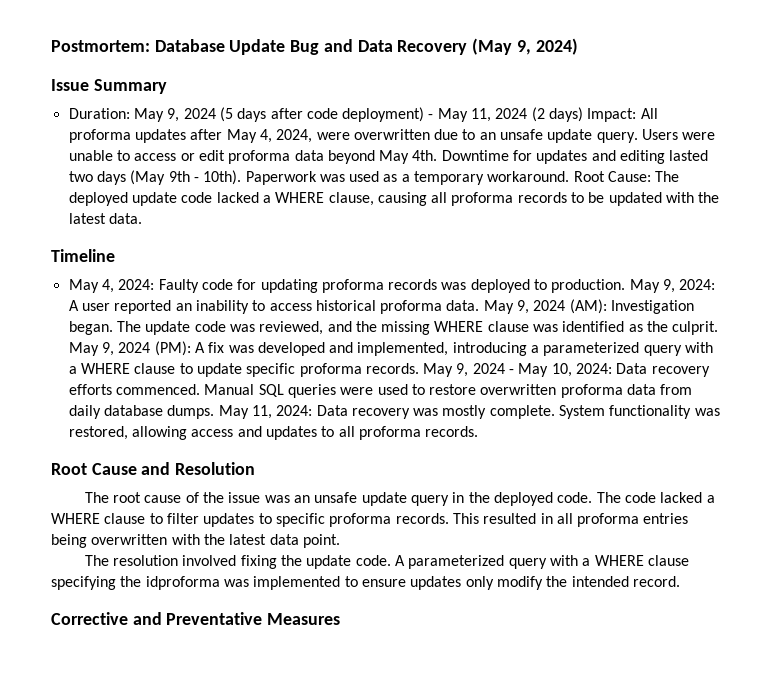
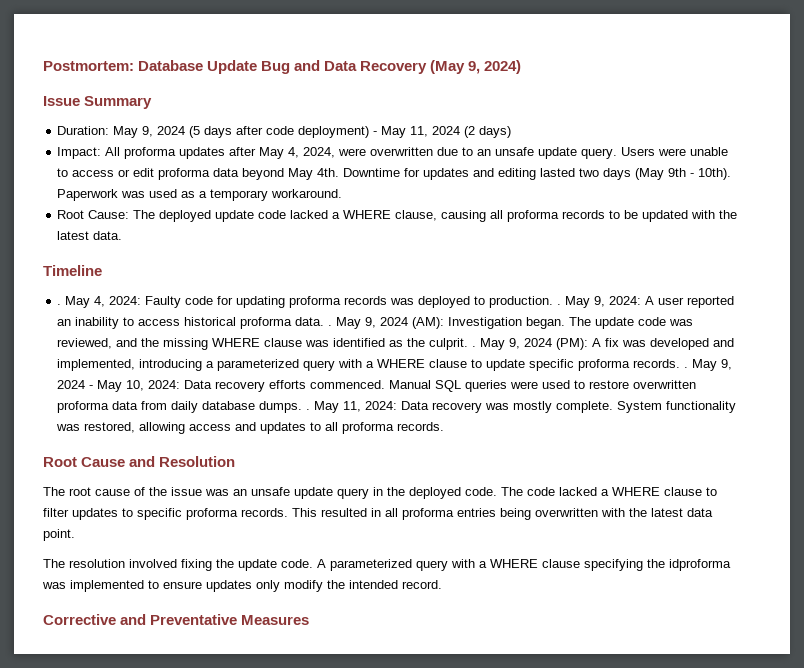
(584, 114) none -> (512, 132) //
(570, 176) none -> (343, 193) //
(115, 255) none -> [57,304,62,305] .
(626, 286) none -> [557,304,562,305] .
(480, 305) none -> [328,325,333,326] .
(719, 328) none -> [472,346,477,347] .
(419, 368) none -> [684,367,689,368] .
(215, 412) none -> [306,409,311,410] .

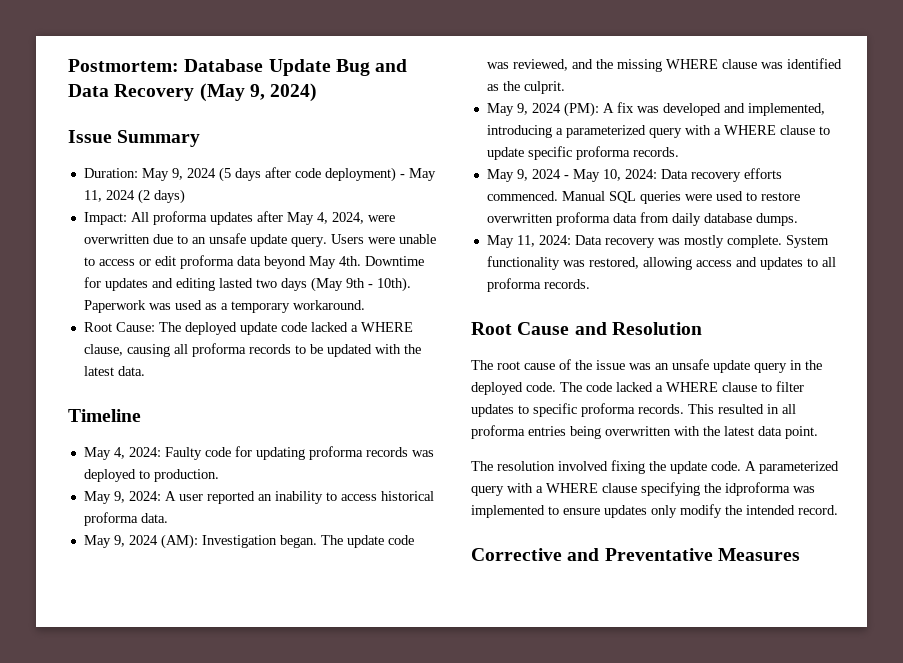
[57,304,62,305] . -> (141, 415) none
[557,304,562,305] . -> (219, 475) //
[328,325,333,326] . -> (168, 518) //
[472,346,477,347] . -> (565, 87) //
[684,367,689,368] . -> (679, 152) //
[306,409,311,410] . -> (798, 219) //

